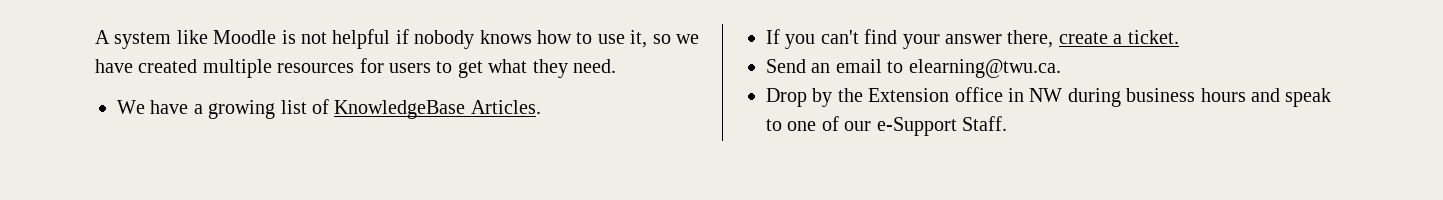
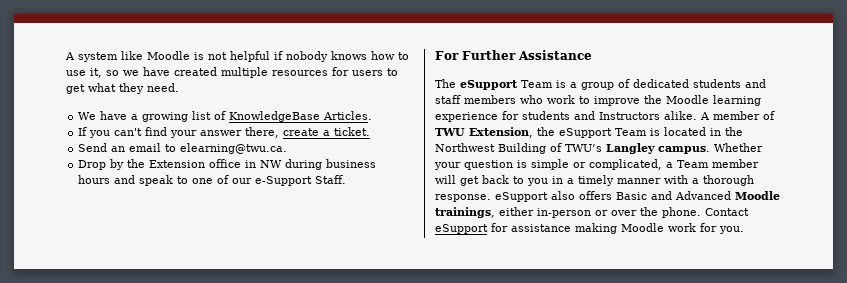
(1007, 123) none -> [435,50,592,60] [435,79,766,90] [435,95,761,106] [435,111,775,122] [435,127,743,138] [435,143,763,154] [434,159,759,170] [435,175,754,186] [435,191,780,202] [435,207,749,218] [435,223,744,234] // For Further Assistance // The eSupport Team is a group of dedicated students and staff members who work to improve the Moodle learning experience for students and Instructors alike. A member of TWU Extension, the eSupport Team is located in the Northwest Building of TWU’s Langley campus. Whether your question is simple or complicated, a Team member will get back to you in a timely manner with a thorough response. eSupport also offers Basic and Advanced Moodle trainings, either in-person or over the phone. Contact eSupport for assistance making Moodle work for you.

